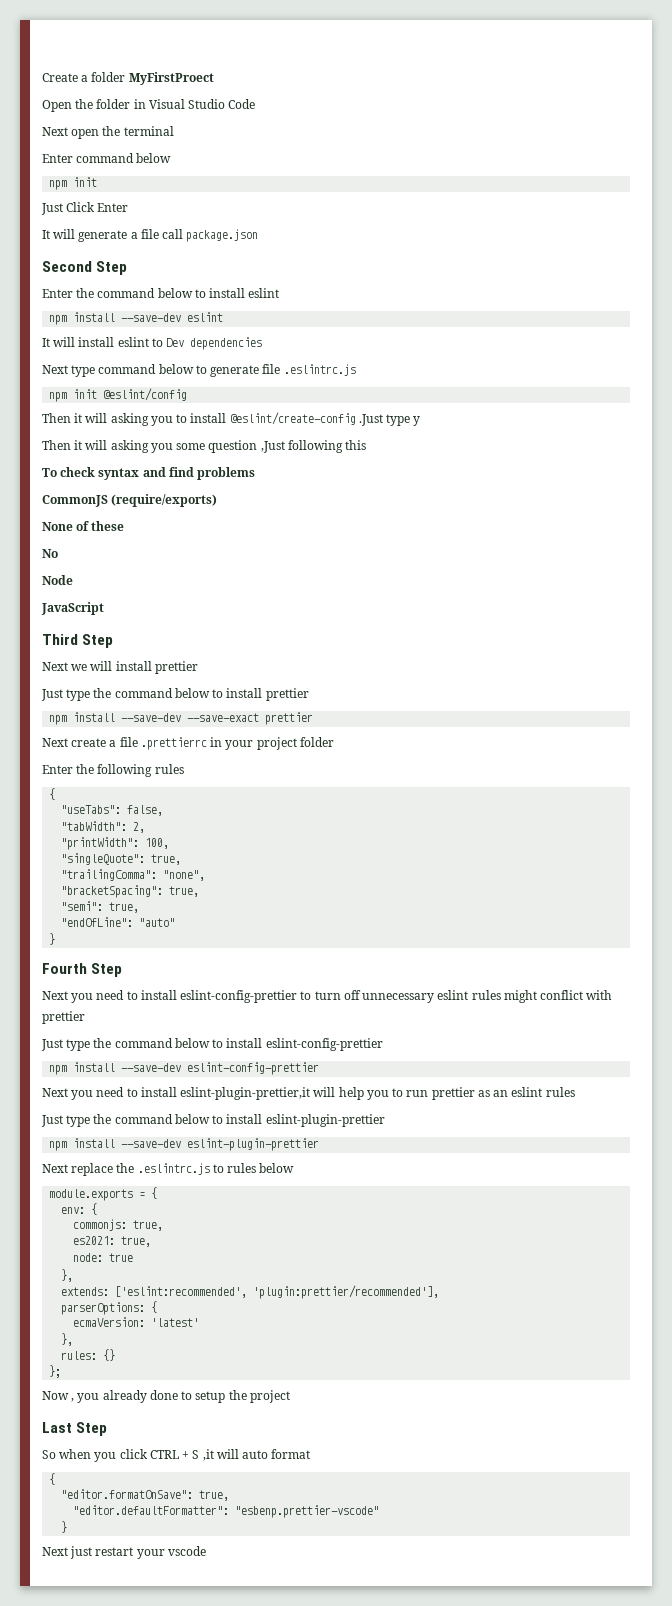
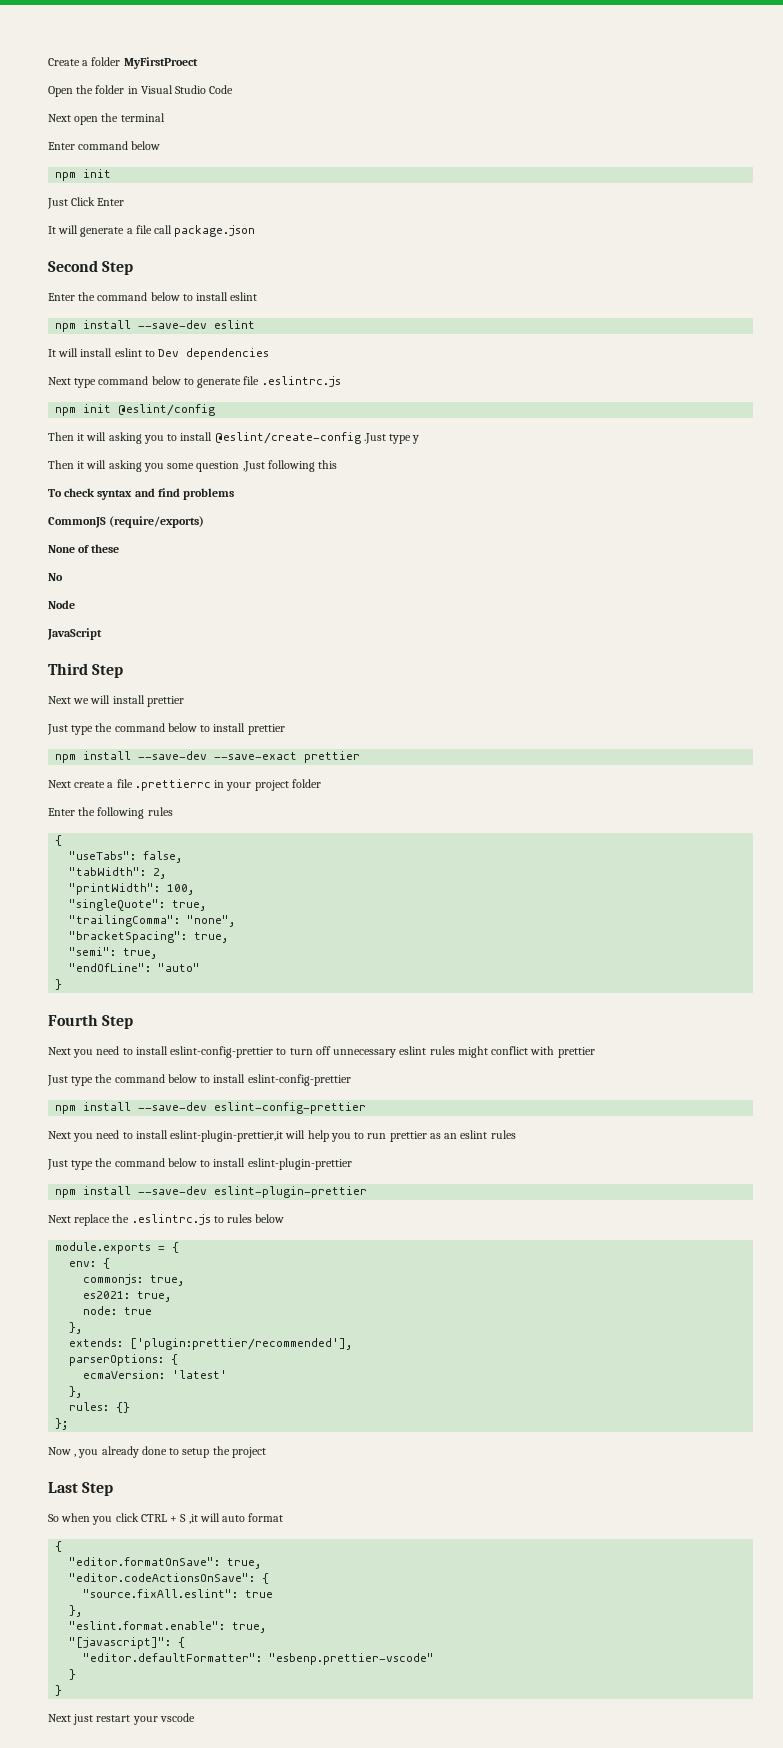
[115,1285,440,1299] ['eslint:recommended', 'plugin:prettier/recommended'], -> [130,1338,353,1350] ['plugin:prettier/recommended'],
(230, 1495) none -> [69,1573,270,1584] [83,1589,274,1598] [69,1605,83,1617] [69,1621,267,1633] [69,1637,186,1649] // "editor.codeActionsOnSave": { // "source.fixAll.eslint": true // }, // "eslint.format.enable": true, // "[javascript]": {
(68, 1527) none -> [55,1685,63,1696] // }

